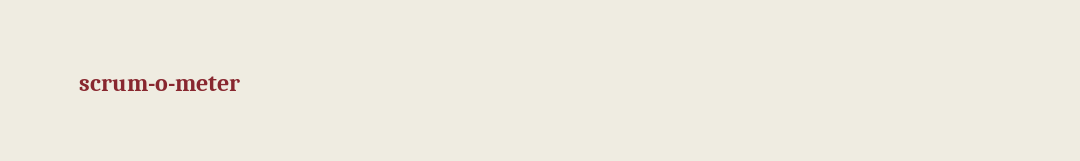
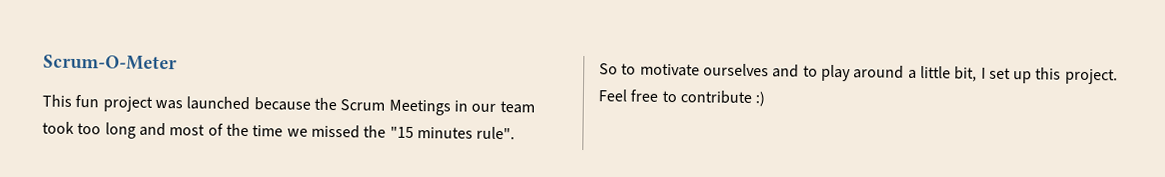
[79,76,240,91] scrum-o-meter -> [43,54,177,71] [42,94,535,116] [42,121,516,140] [599,63,1118,85] [598,89,766,107] Scrum-O-Meter // This fun project was launched because the Scrum Meetings in our team took too long and most of the time we missed the "15 minutes rule". // So to motivate ourselves and to play around a little bit, I set up this project. Feel free to contribute :)

